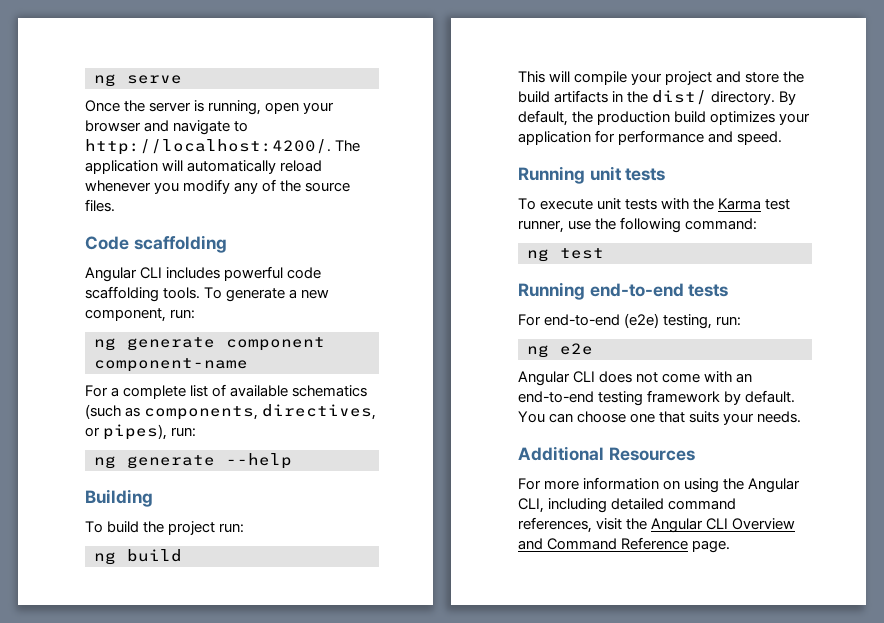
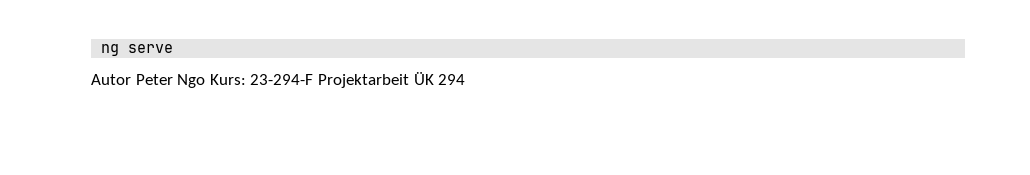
[85,100,335,115] [85,120,249,135] [85,139,361,155] [85,160,323,174] [85,179,351,194] [85,199,115,212] [85,235,227,253] [85,266,322,282] [85,286,330,302] [85,308,196,322] [94,337,325,351] [94,358,248,372] [85,384,368,399] [85,404,377,420] [85,424,197,440] [94,453,292,469] [85,489,153,507] [85,521,245,535] [94,549,182,565] [518,71,805,85] [518,90,797,105] [518,110,811,126] [518,130,783,145] [518,166,666,184] [518,198,791,210] [518,217,758,233] [527,248,604,262] [518,282,729,300] [518,313,742,329] [527,343,593,358] [518,371,753,386] [518,390,796,406] [518,411,802,425] [518,446,695,461] [518,477,801,493] [518,498,737,513] [518,517,796,533] [518,537,731,553] Once the server is running, open your browser and navigate to http://localhost:4200/. The application will automatically reload whenever you modify any of the source files. // Code scaffolding // Angular CLI includes powerful code scaffolding tools. To generate a new component, run: // ng generate component component-name // For a complete list of available schematics (such as components, directives, or pipes), run: // ng generate --help // Building // To build the project run: // ng build // This will compile your project and store the build artifacts in the dist/ directory. By default, the production build optimizes your application for performance and speed. // Running unit tests // To execute unit tests with the Karma test runner, use the following command: // ng test // Running end-to-end tests // For end-to-end (e2e) testing, run: // ng e2e // Angular CLI does not come with an end-to-end testing framework by default. You can choose one that suits your needs. // Additional Resources // For more information on using the Angular CLI, including detailed command references, visit the Angular CLI Overview and Command Reference page. -> [91,72,466,88] Autor Peter Ngo Kurs: 23-294-F Projektarbeit ÜK 294

